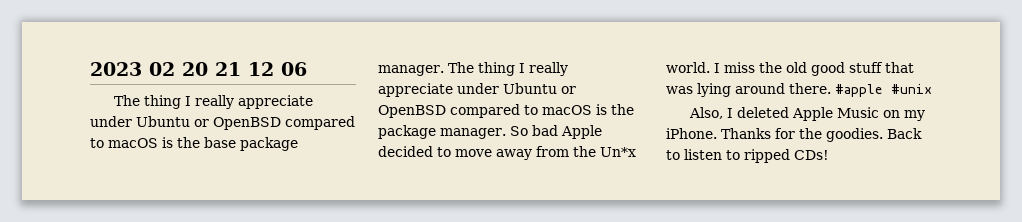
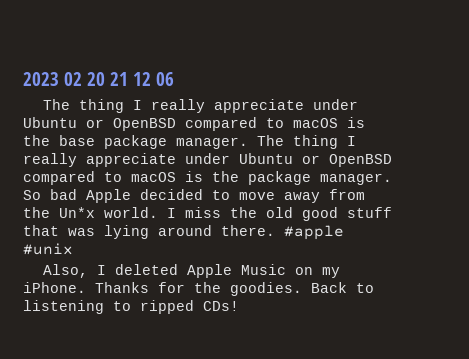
[684,149,722,160] listen -> [23,300,104,314] listening

